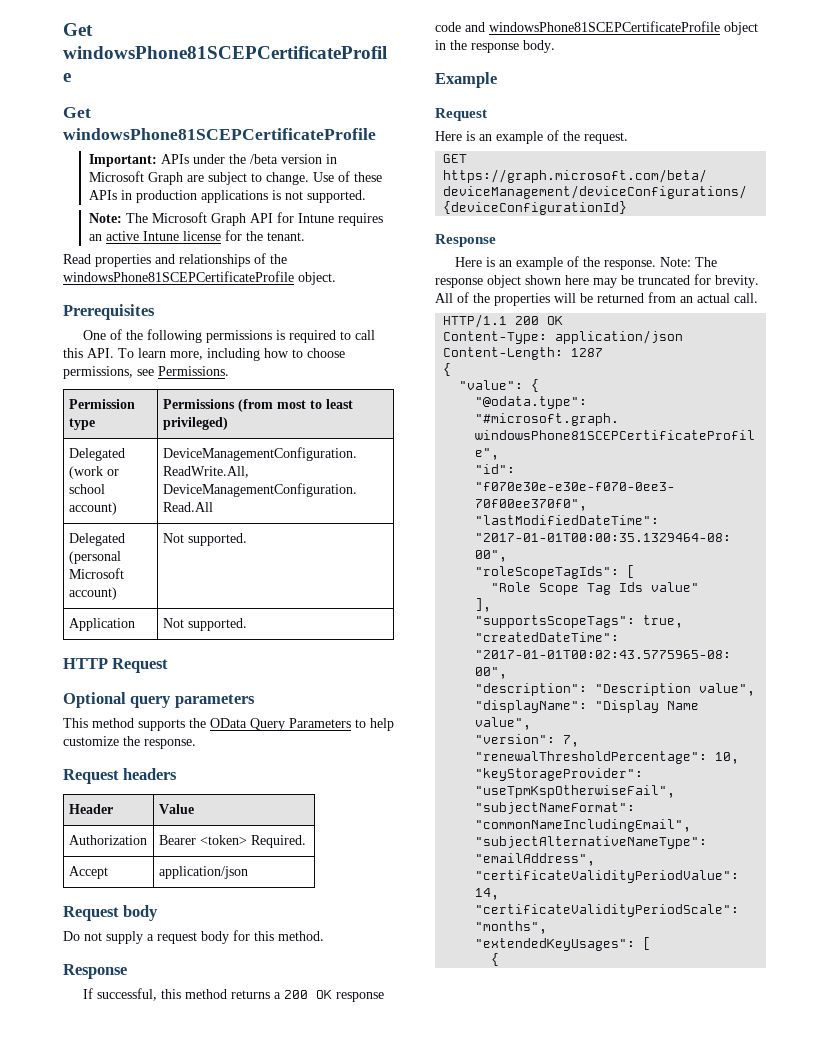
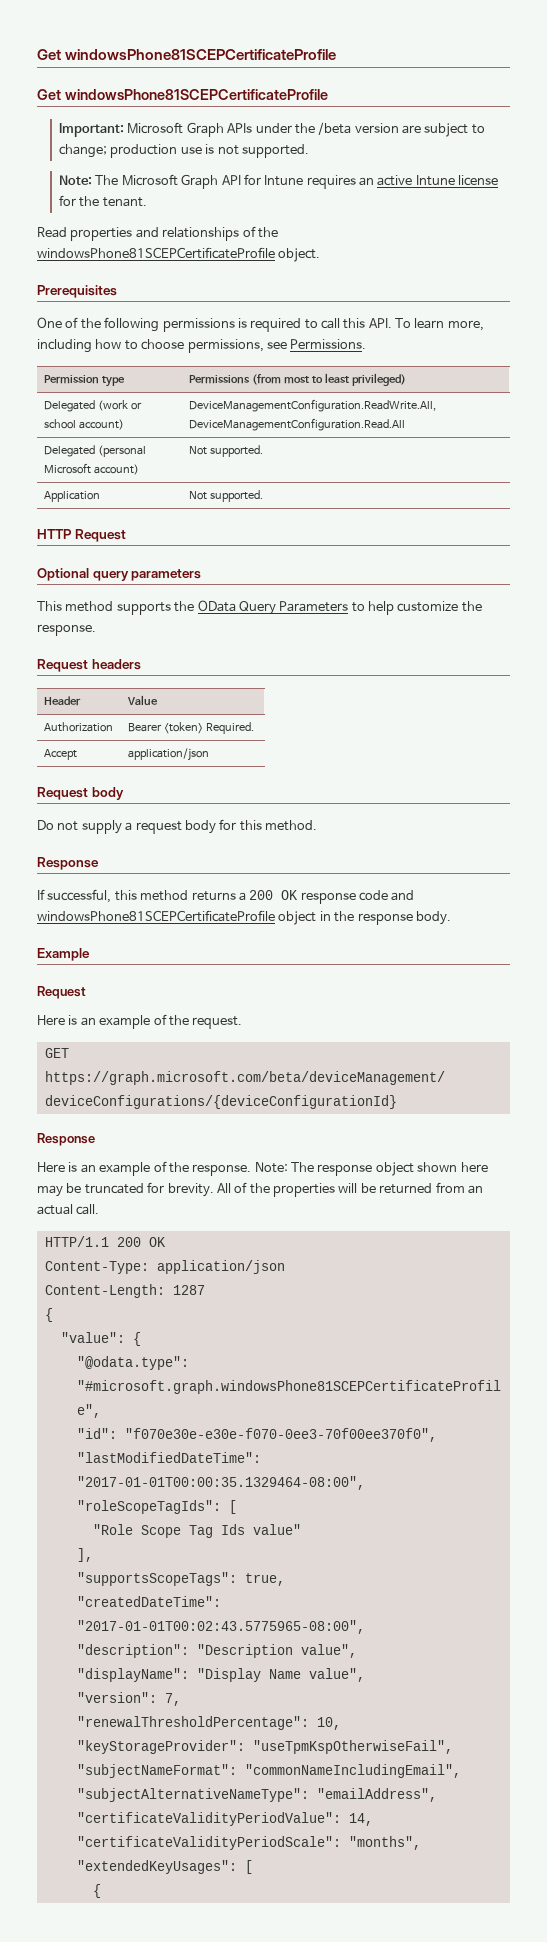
(158, 160) none -> [127,122,224,137] Microsoft Graph
[326,154,338,164] [89,171,383,185] [89,190,269,203] in Microsoft Graph are subject to change. Use of these APIs in production applications -> [402,123,485,137] [59,144,202,158] are subject to change; production use

